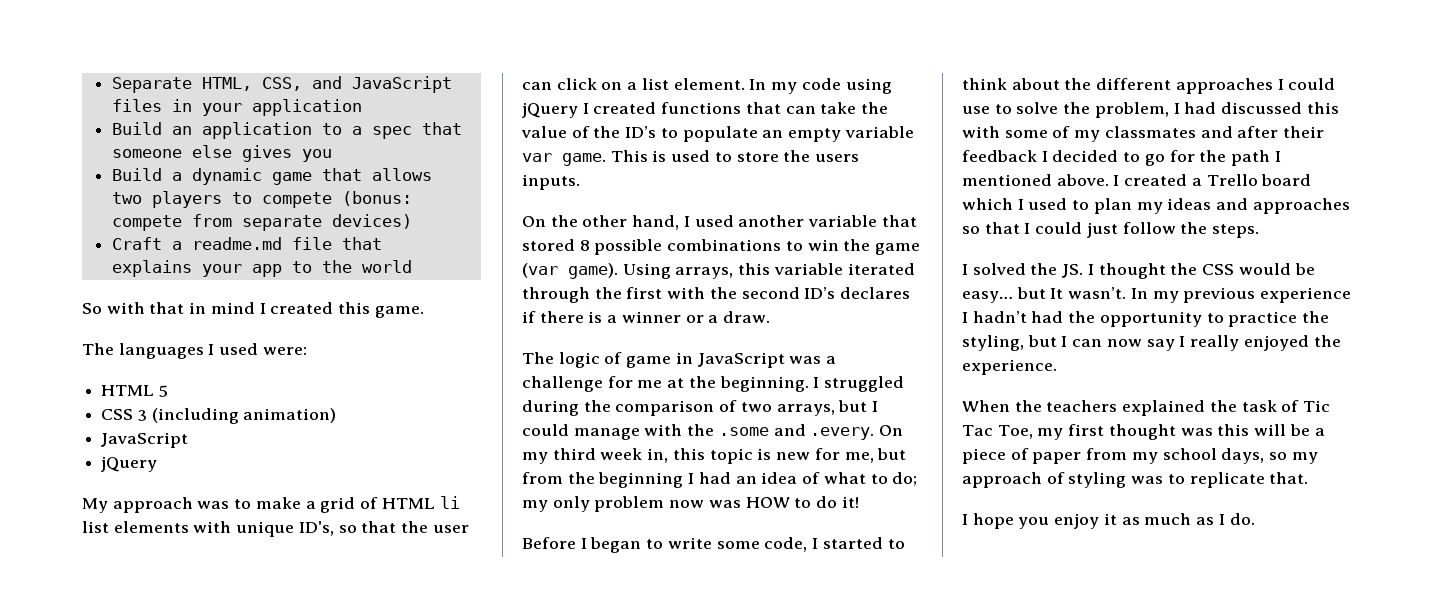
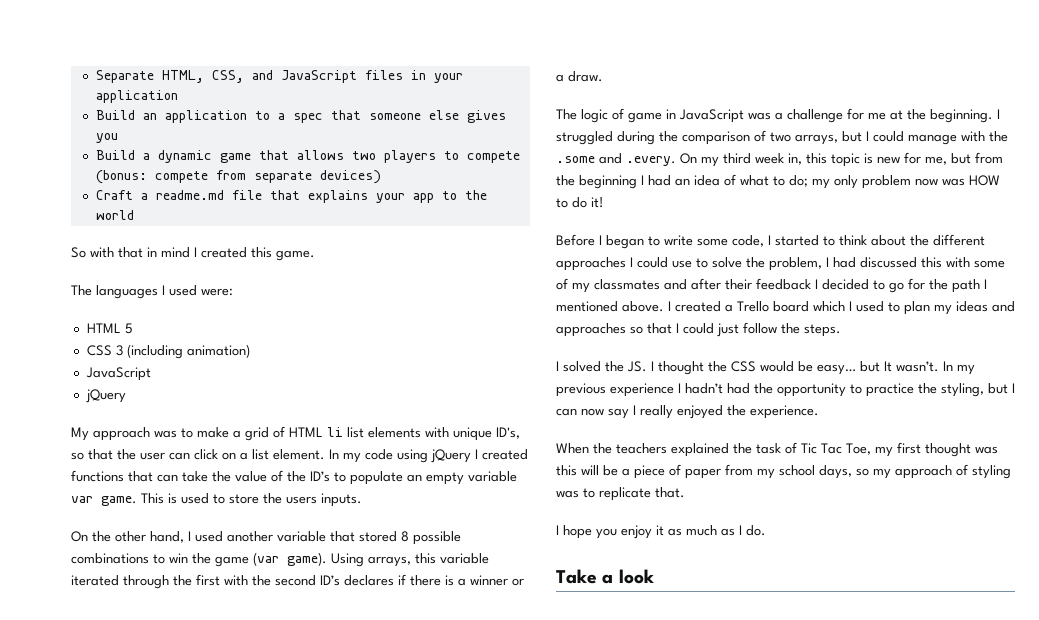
(1255, 519) none -> [556,569,654,584] // Take a look

